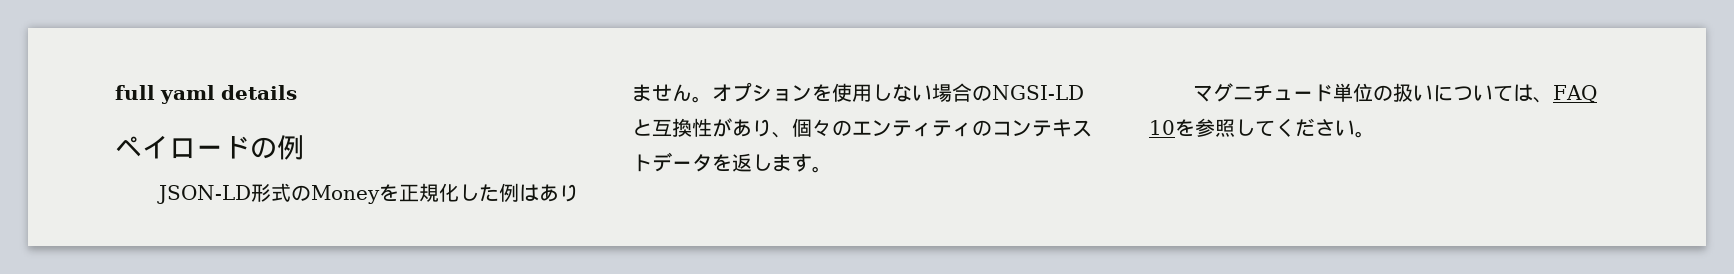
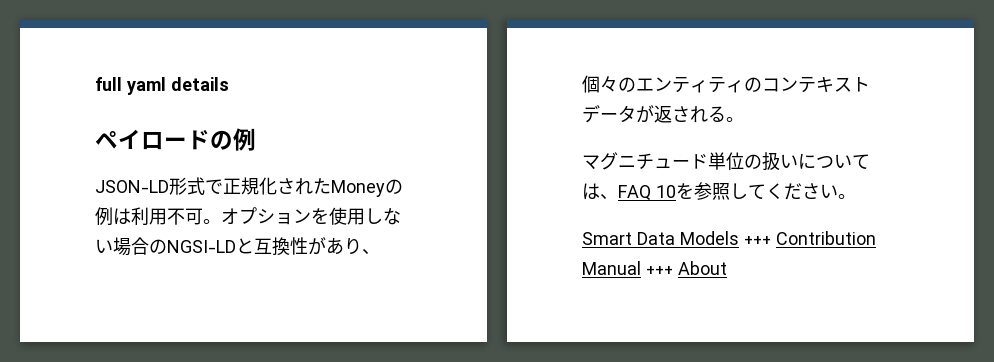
[290,183,579,204] [632,84,692,102] のMoneyを正規化した例はありません -> [205,177,403,197] [95,207,203,226] で正規化されたMoneyの例は利用不可
[712,153,812,172] を返します -> [636,105,726,123] が返される
(1375, 134) none -> [582,231,876,245] [582,261,727,275] // Smart Data Models +++ Contribution Manual +++ About

